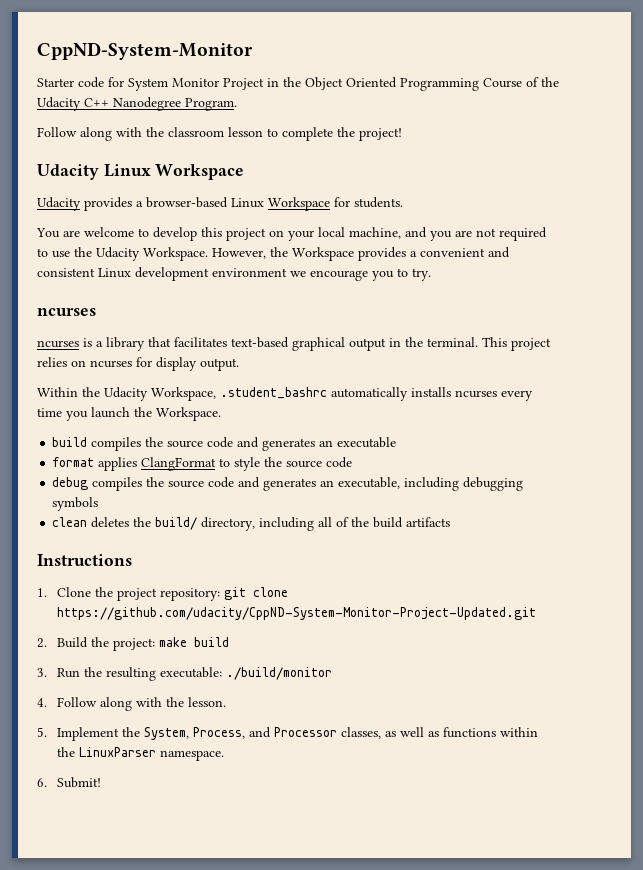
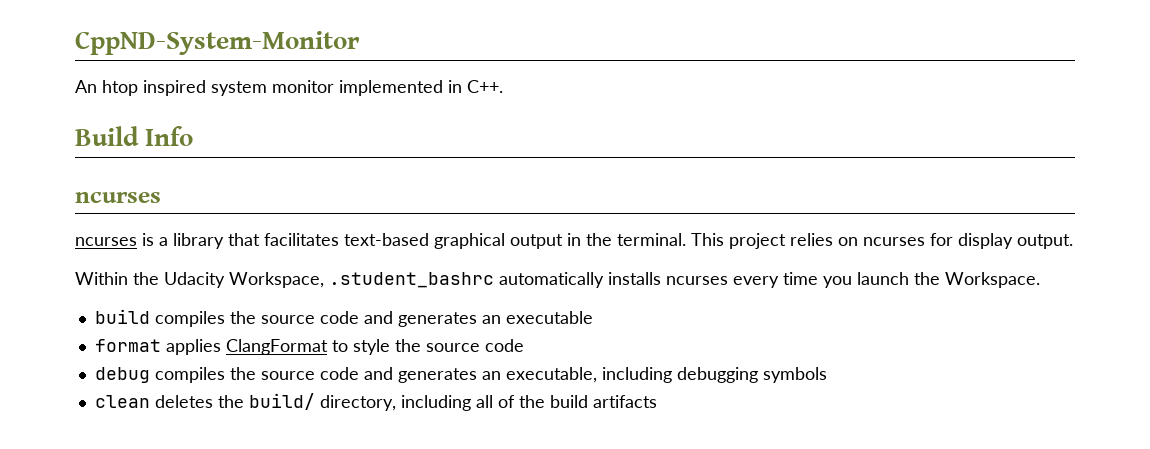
[37,77,559,91] [37,97,237,111] [37,127,402,141] [37,164,245,180] [37,197,403,211] [36,227,547,241] [37,247,510,261] [37,267,431,281] Starter code for System Monitor Project in the Object Oriented Programming Course of the Udacity C++ Nanodegree Program. // Follow along with the classroom lesson to complete the project! // Udacity Linux Workspace // Udacity provides a browser-based Linux Workspace for students. // You are welcome to develop this project on your local machine, and you are not required to use the Udacity Workspace. However, the Workspace provides a convenient and consistent Linux development environment we encourage you to try. -> [75,80,503,96] [75,126,194,146] An htop inspired system monitor implemented in C++. // Build Info
[37,554,132,566] [37,587,289,601] [57,607,537,620] [37,637,230,651] [37,667,333,681] [37,697,227,711] [37,727,539,741] [57,747,225,761] [37,777,102,788] // Instructions // 1. Clone the project repository: git clone https://github.com/udacity/CppND-System-Monitor-Project-Updated.git // 2. Build the project: make build // 3. Run the resulting executable: ./build/monitor // 4. Follow along with the lesson. // 5. Implement the System, Process, and Processor classes, as well as functions within the LinuxParser namespace. // 6. Submit! -> (657, 401) none

